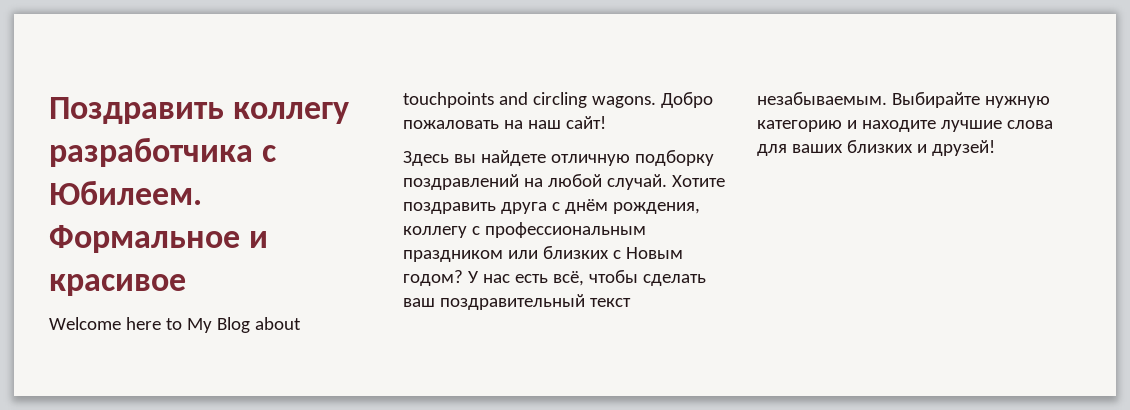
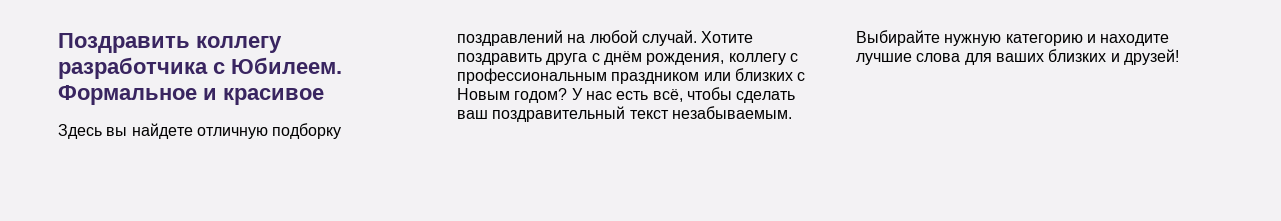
[49,317,301,333] [403,92,713,108] [403,116,606,129] // Welcome here to My Blog about touchpoints and circling wagons. Добро пожаловать на наш сайт! -> (324, 96) none

